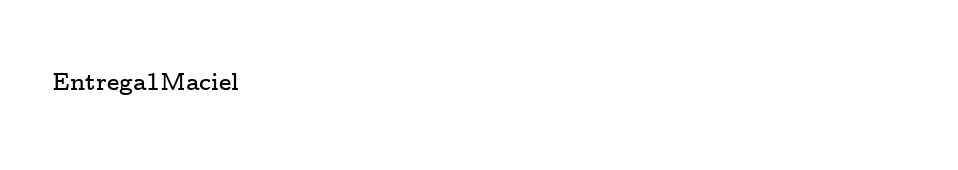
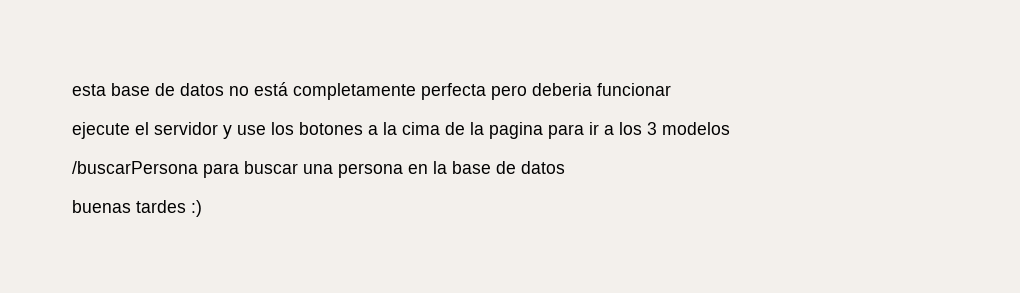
[52,72,239,95] Entrega1Maciel -> [72,82,671,100] [72,122,730,139] [72,161,565,178] [72,200,202,217] esta base de datos no está completamente perfecta pero deberia funcionar // ejecute el servidor y use los botones a la cima de la pagina para ir a los 3 modelos // /buscarPersona para buscar una persona en la base de datos // buenas tardes :)

